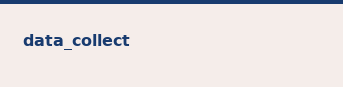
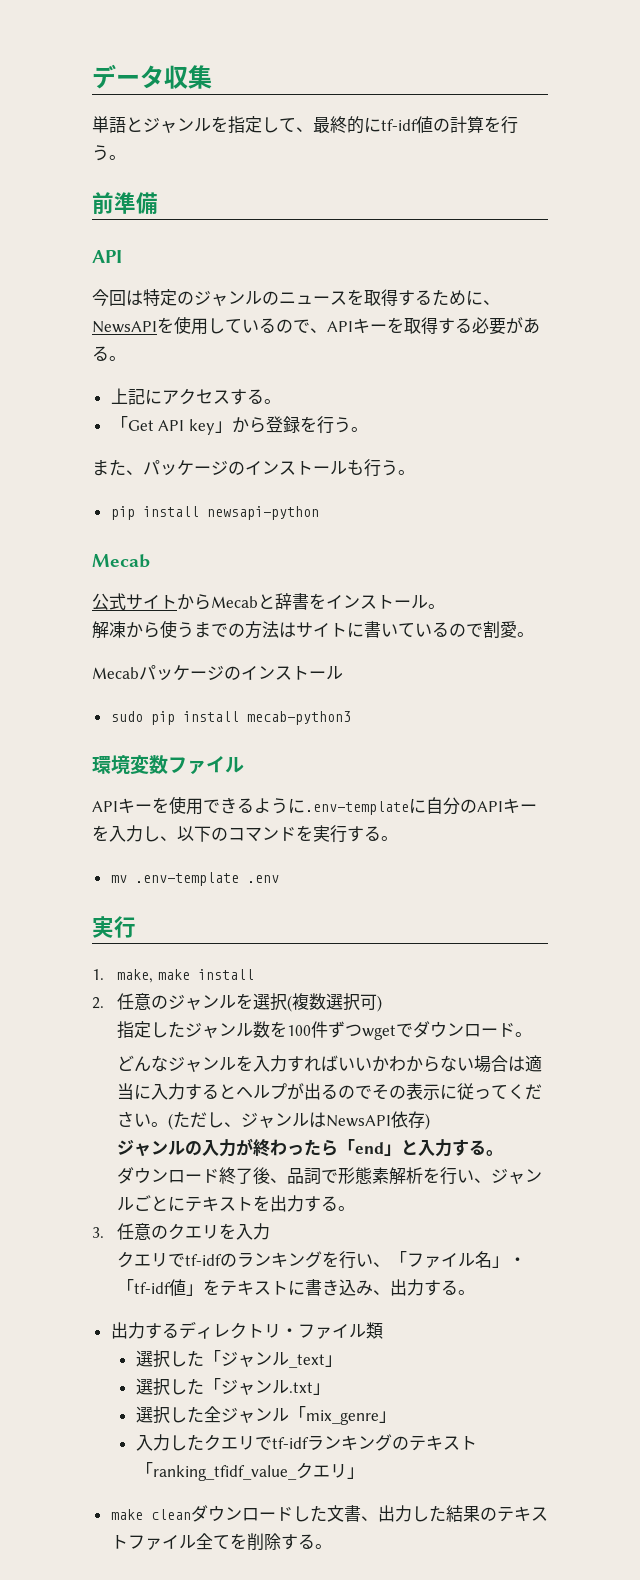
[23,34,130,50] data_collect -> [92,64,212,89] [92,116,518,134] [92,145,126,161] [92,192,158,214] [92,250,122,263] [92,289,500,306] [92,316,540,335] [92,346,126,361] [110,388,281,405] [110,416,368,435] [92,459,415,477] [110,506,319,520] [92,554,150,568] [92,593,445,610] [92,620,534,639] [92,665,343,681] [110,711,351,725] [92,755,244,775] [92,796,537,815] [92,825,398,843] [110,872,279,886] [92,916,136,938] [92,969,254,983] [92,993,382,1012] [116,1021,532,1040] [116,1055,542,1073] [116,1083,542,1100] [116,1111,430,1130] [116,1138,503,1157] [116,1167,542,1185] [116,1195,355,1212] [92,1223,270,1240] [116,1251,526,1269] [116,1279,475,1296] [110,1321,383,1339] [135,1350,342,1368] [135,1378,330,1396] [135,1406,396,1425] [135,1434,477,1451] [135,1462,364,1481] [110,1505,548,1522] [110,1533,332,1550] データ収集 // 単語とジャンルを指定して、最終的にtf-idf値の計算を行う。 // 前準備 // API // 今回は特定のジャンルのニュースを取得するために、NewsAPIを使用しているので、APIキーを取得する必要がある。 // 上記にアクセスする。 // 「Get API key」から登録を行う。 // また、パッケージのインストールも行う。 // pip install newsapi-python // Mecab // 公式サイトからMecabと辞書をインストール。 // 解凍から使うまでの方法はサイトに書いているので割愛。 // Mecabパッケージのインストール // sudo pip install mecab-python3 // 環境変数ファイル // APIキーを使用できるように.env-templateに自分のAPIキーを入力し、以下のコマンドを実行する。 // mv .env-template .env // 実行 // 1. make, make install // 2.任意のジャンルを選択(複数選択可) // 指定したジャンル数を100件ずつwgetでダウンロード。 // どんなジャンルを入力すればいいかわからない場合は適当に入力するとヘルプが出るのでその表示に従ってください。(ただし、ジャンルはNewsAPI依存) // ジャンルの入力が終わったら「end」と入力する。 // ダウンロード終了後、品詞で形態素解析を行い、ジャンルごとにテキストを出力する。 // 3.任意のクエリを入力 // クエリでtf-idfのランキングを行い、「ファイル名」・「tf-idf値」をテキストに書き込み、出力する。 // 出力するディレクトリ・ファイル類 // 選択した「ジャンル_text」 // 選択した「ジャンル.txt」 // 選択した全ジャンル「mix_genre」 // 入力したクエリでtf-idfランキングのテキスト「ranking_tfidf_value_クエリ」 // make cleanダウンロードした文書、出力した結果のテキストファイル全てを削除する。

